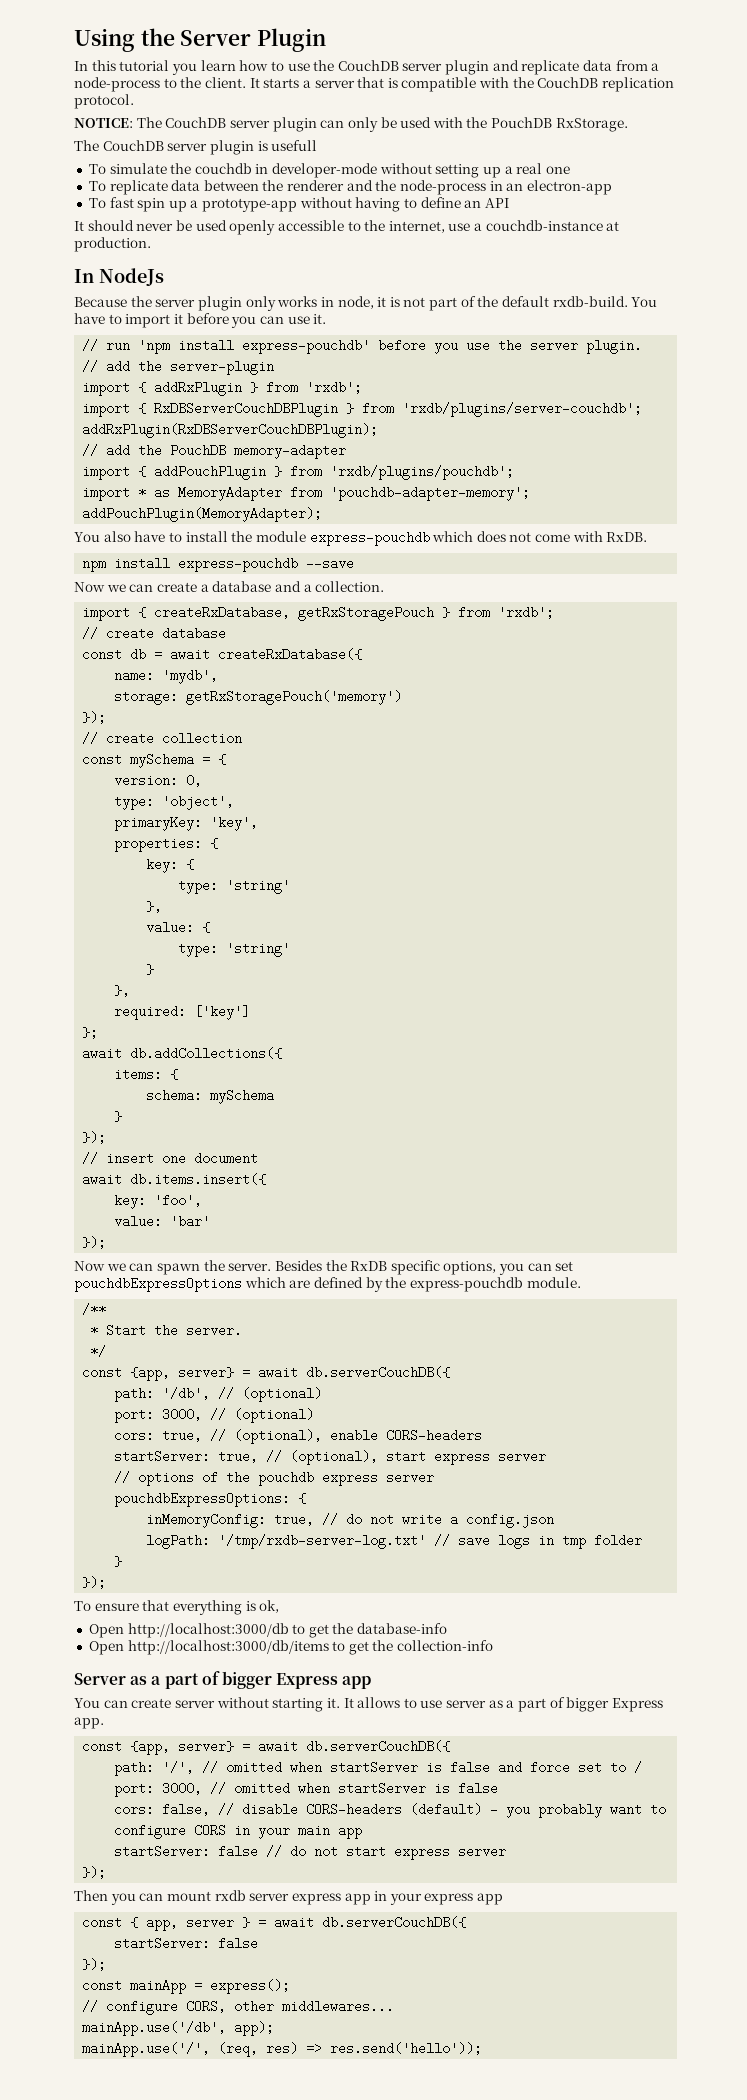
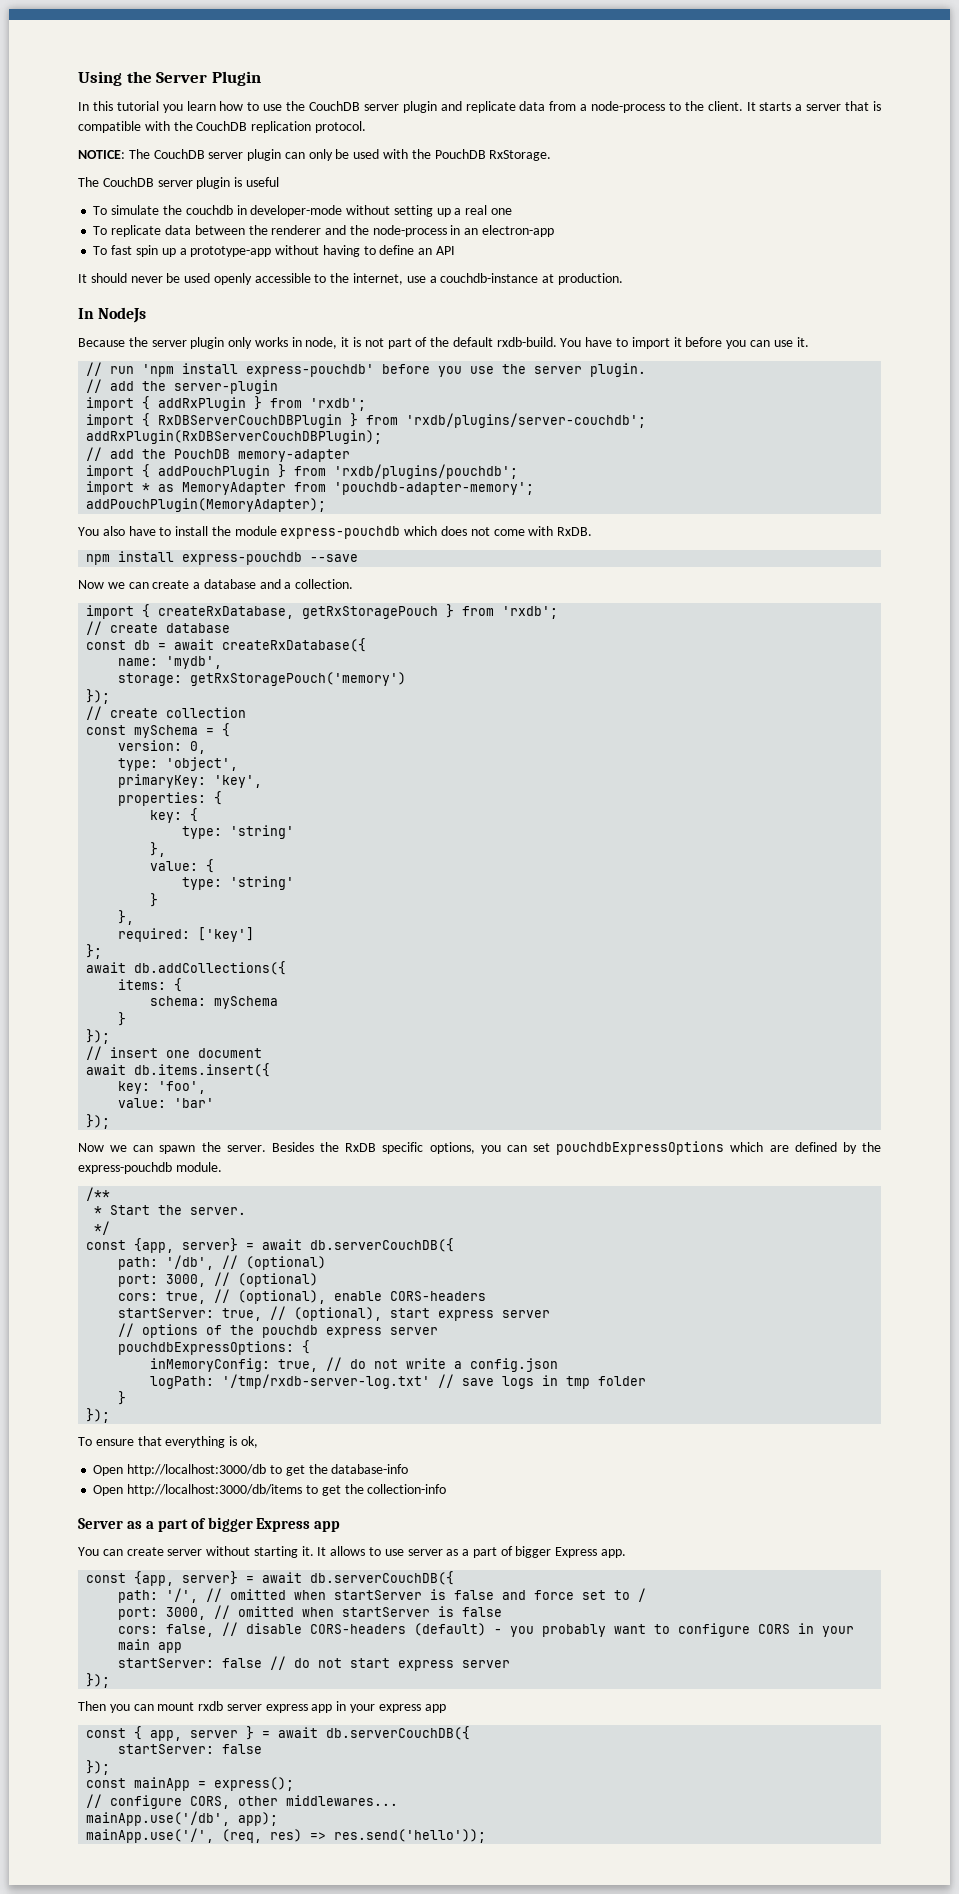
[271,140,318,151] usefull -> [245,177,279,187] useful

